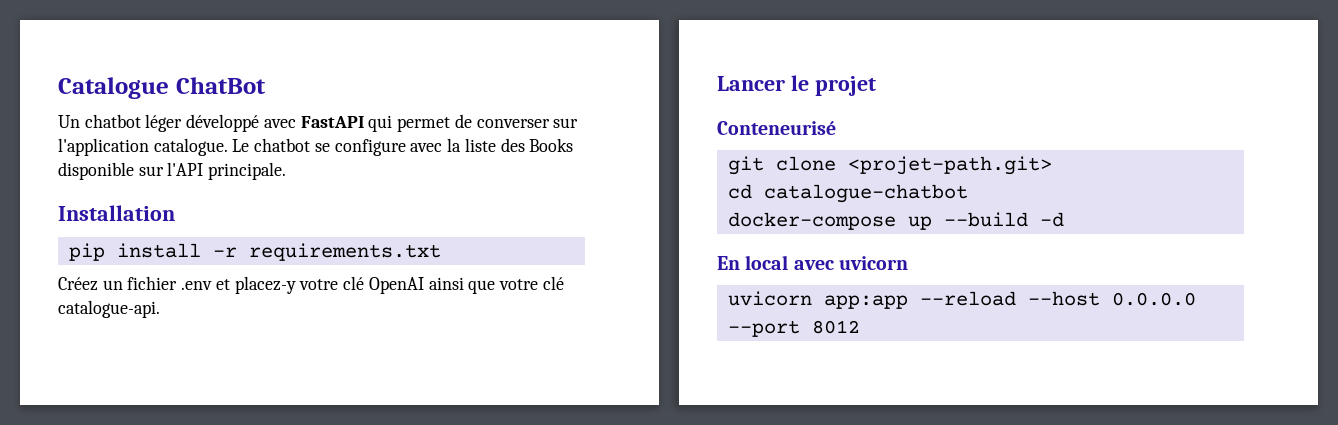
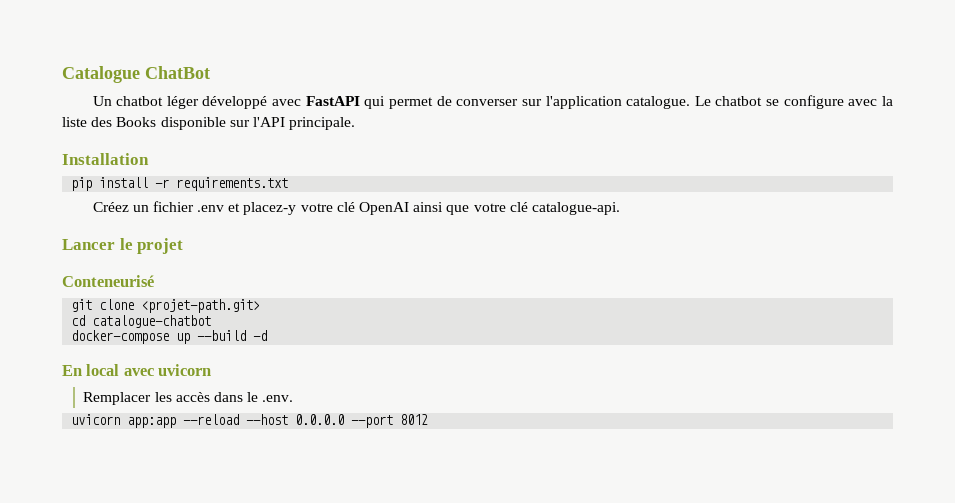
(908, 263) none -> [83,392,294,405] // Remplacer les accès dans le .env.

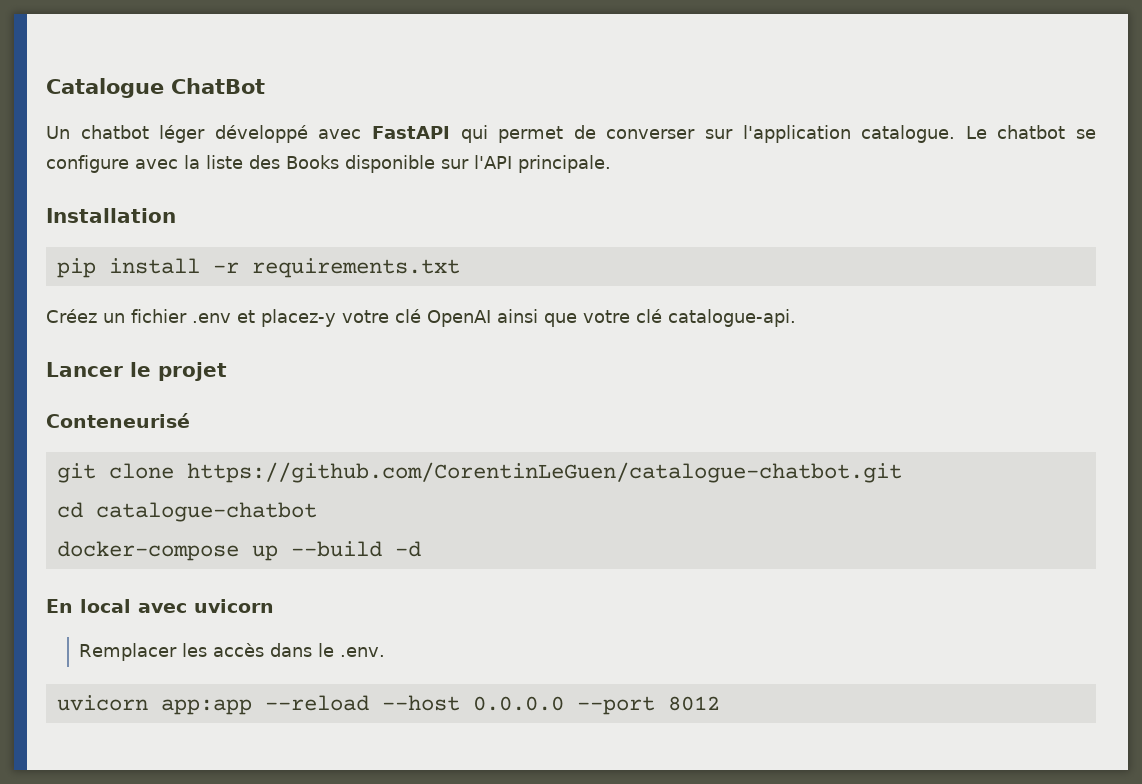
[141,299,261,313] <projet-path.git> -> [186,462,902,483] https://github.com/CorentinLeGuen/catalogue-chatbot.git

